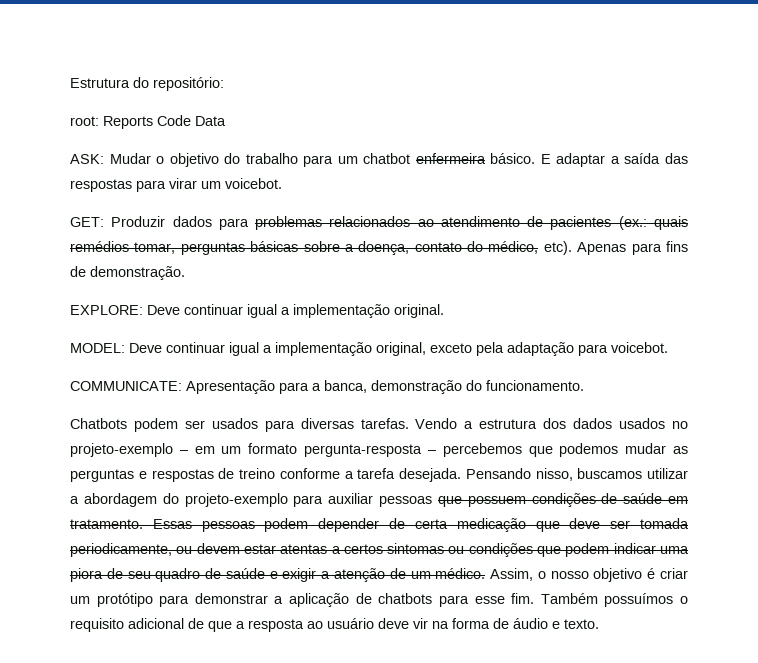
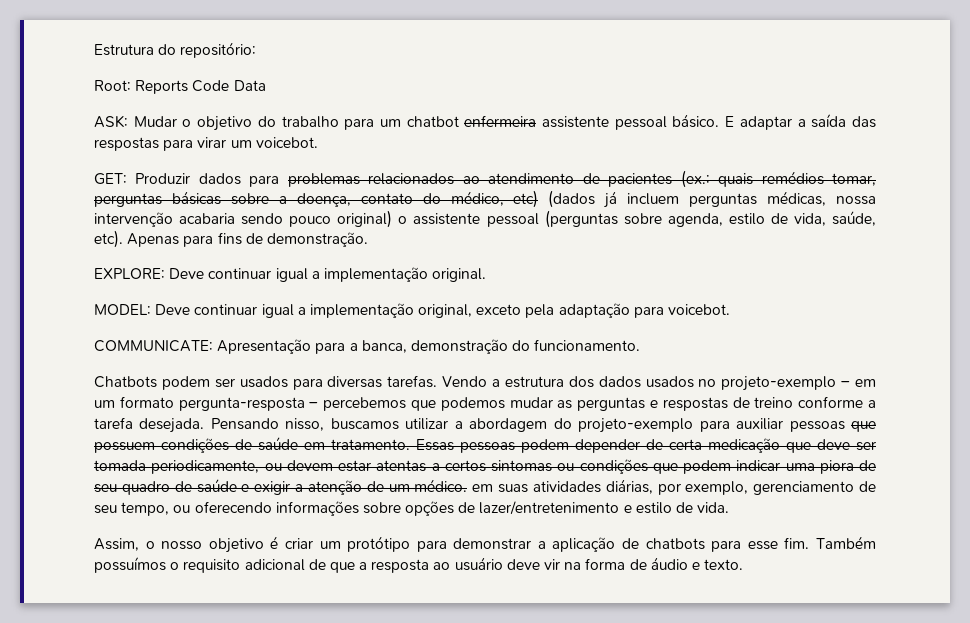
[70,116,99,126] root: -> [94,80,131,91] Root:
(486, 158) none -> [542,116,667,130] assistente pessoal
(539, 247) none -> [513,190,877,208] [94,210,876,228] etc) (dados já incluem perguntas médicas, nossa intervenção acabaria sendo pouco original) o assistente pessoal (perguntas sobre agenda, estilo de vida, saúde,
(486, 573) none -> [472,479,876,495] [94,501,730,516] em suas atividades diárias, por exemplo, gerenciamento de seu tempo, ou oferecendo informações sobre opções de lazer/entretenimento e estilo de vida. //

